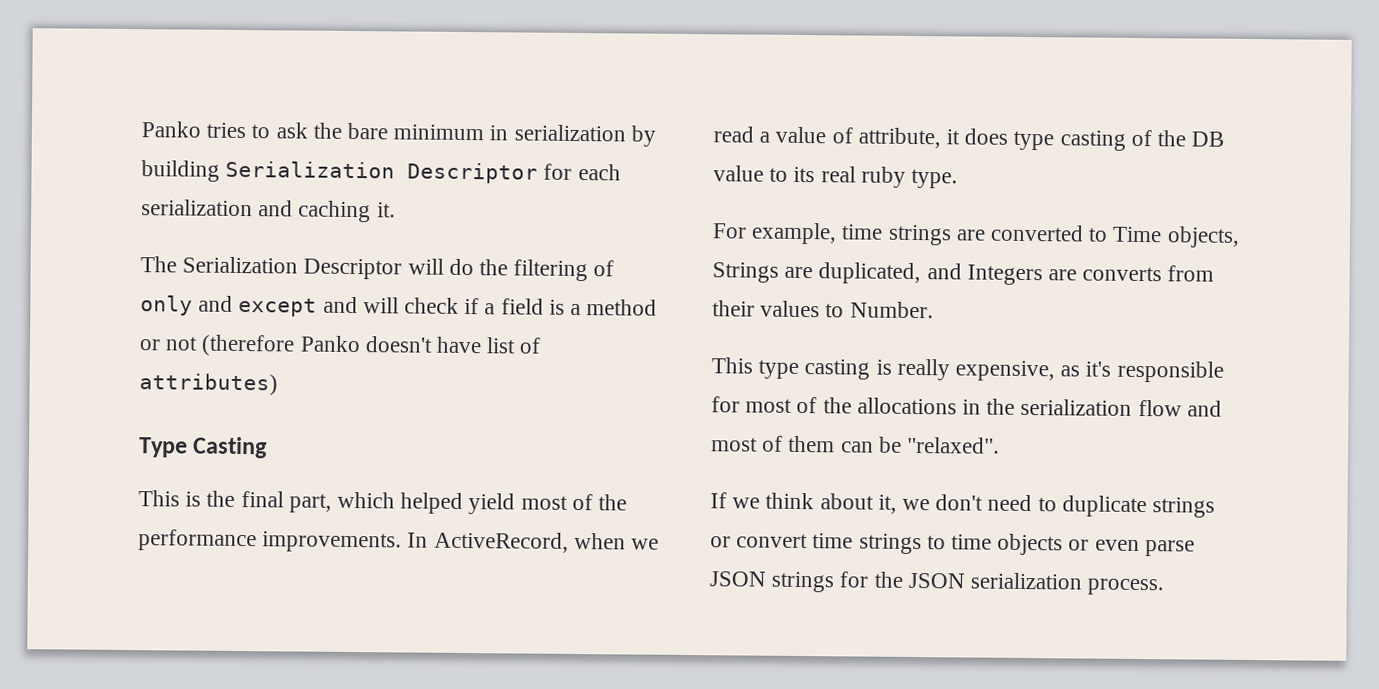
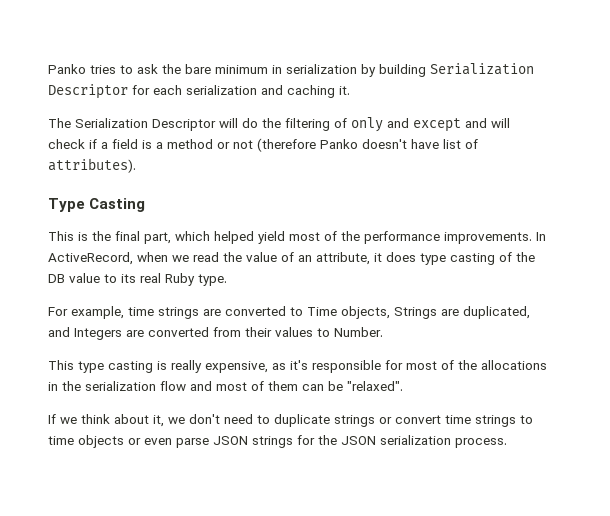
[139,373,278,396] attributes) -> [48,158,136,173] attributes).
[759,131,771,143] a -> [223,252,242,262] the
(853, 135) none -> [298,255,312,262] an
[860,166,906,188] ruby -> [165,273,195,286] Ruby
[1082,266,1163,282] converts -> [148,327,209,337] converted

